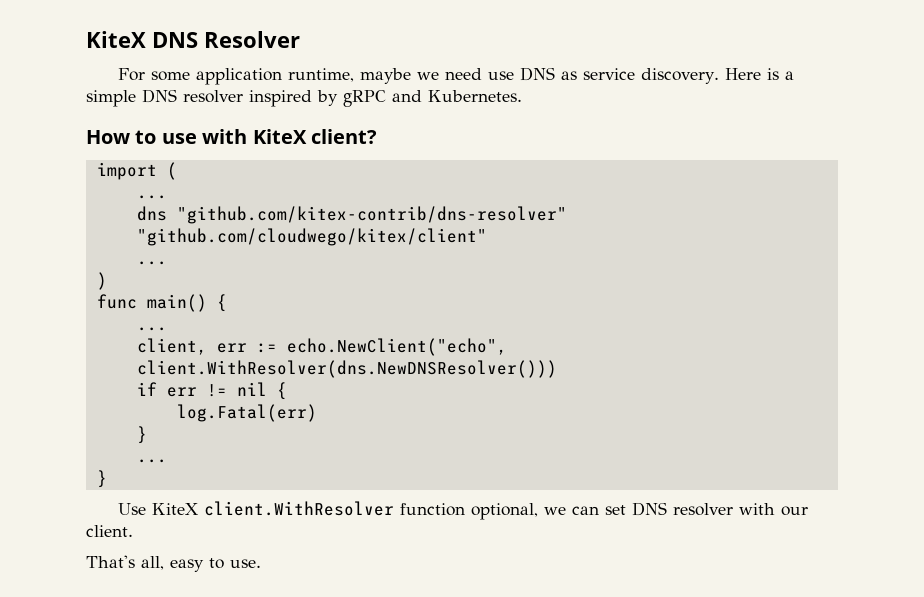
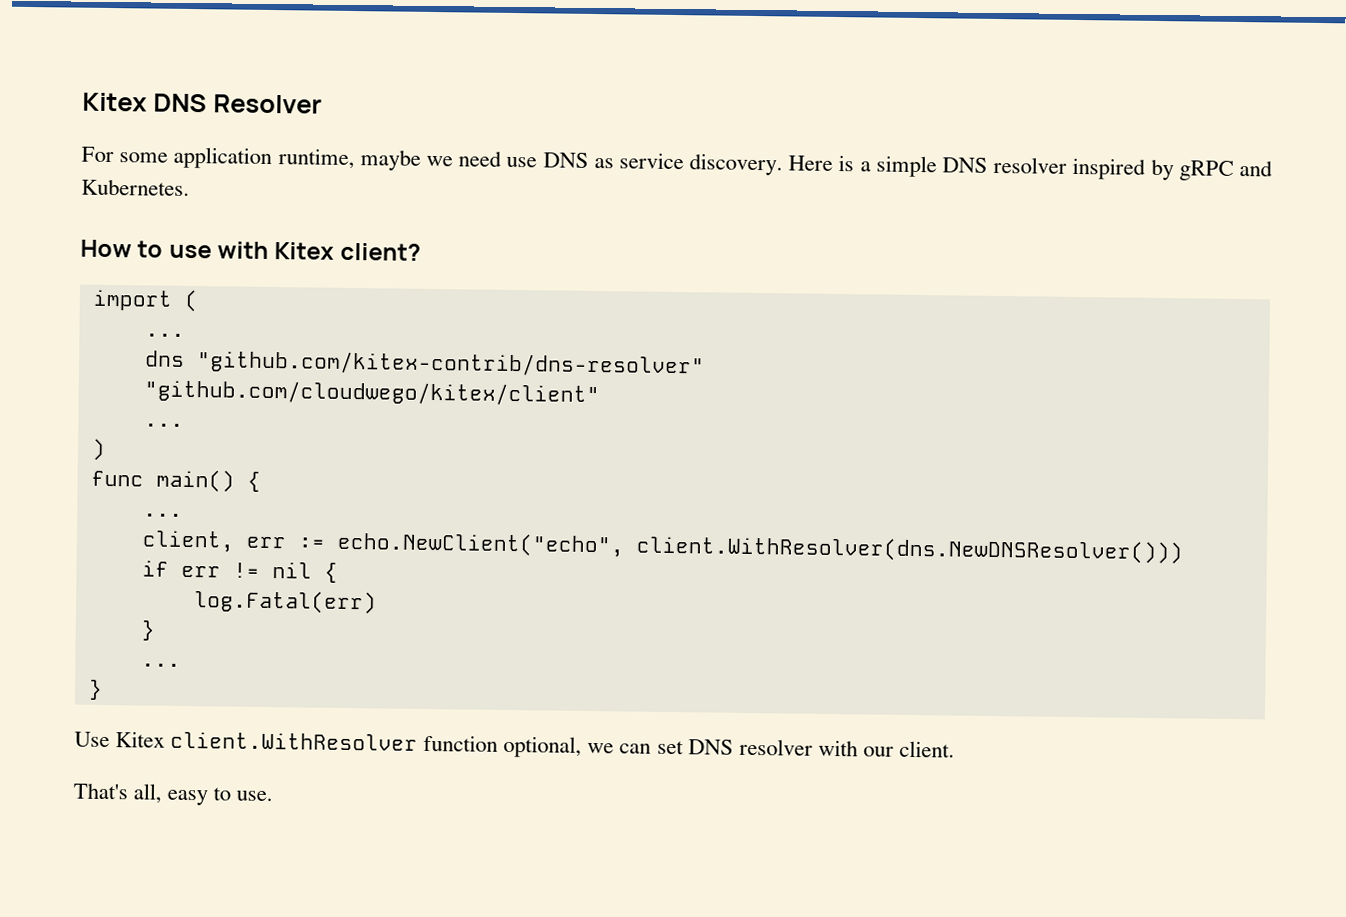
[86,31,146,48] KiteX -> [82,92,147,112] Kitex
[252,129,307,144] KiteX -> [274,242,335,260] Kitex
[151,503,199,515] KiteX -> [115,731,166,748] Kitex

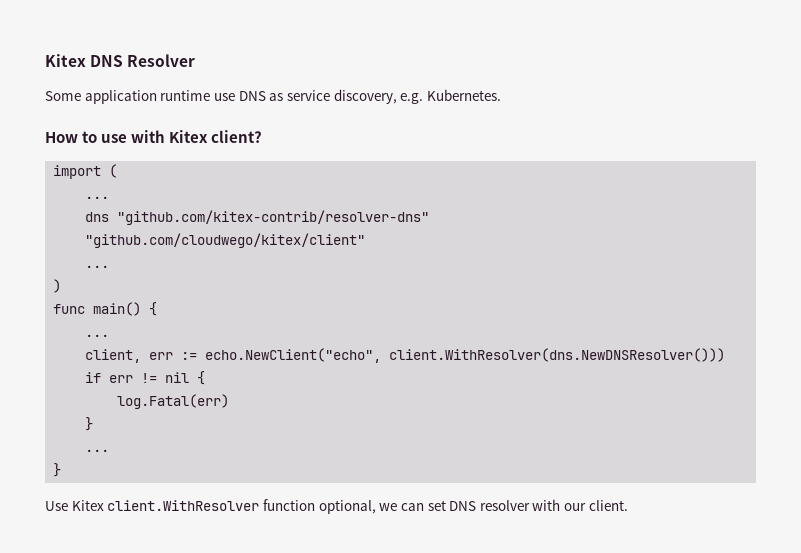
[81,146,1273,181] For some application runtime, maybe we need use DNS as service discovery. Here is a simple DNS resolver inspired by gRPC and -> [45,89,424,104] Some application runtime use DNS as service discovery, e.g.
[196,350,705,378] "github.com/kitex-contrib/dns-resolver" -> [117,210,430,225] "github.com/kitex-contrib/resolver-dns"
[73,782,274,806] // That's all, easy to use. -> (628, 505) none

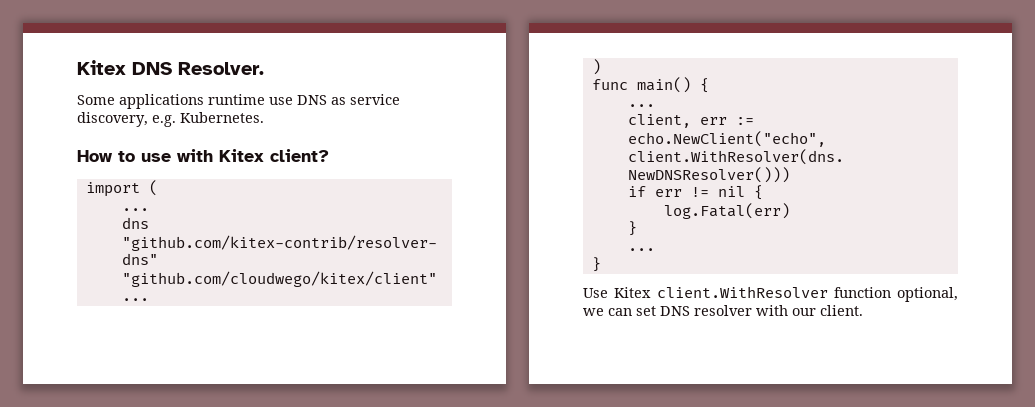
[127,54,196,67] Resolver -> [178,62,264,75] Resolver.
[84,90,157,104] application -> [119,94,204,109] applications

